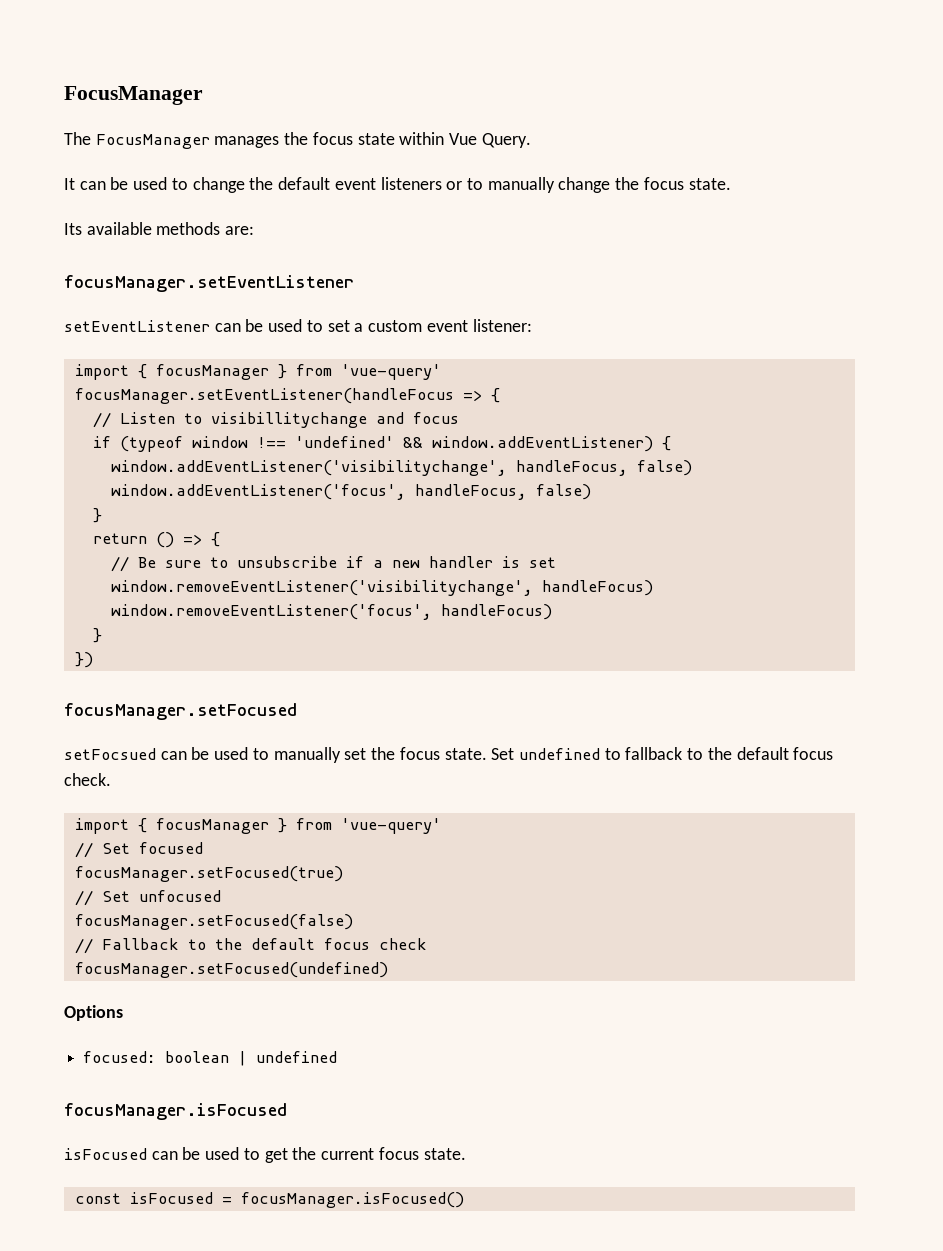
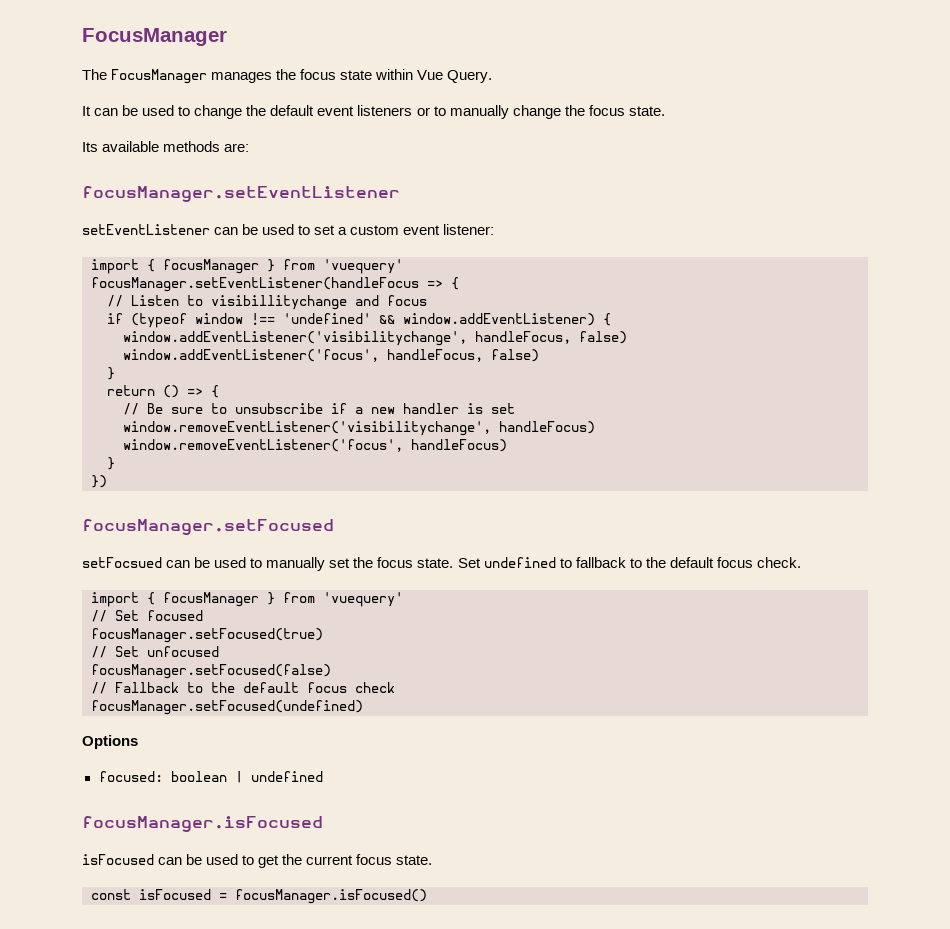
[340,364,441,380] 'vue-query' -> [323,259,403,274] 'vuequery'
[340,818,441,834] 'vue-query' -> [323,592,403,607] 'vuequery'

